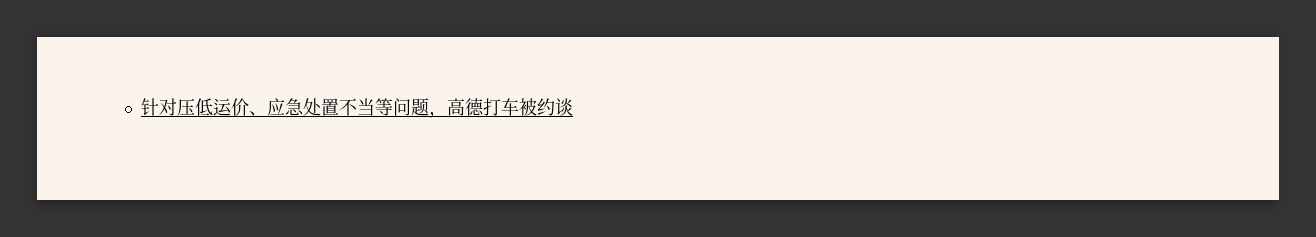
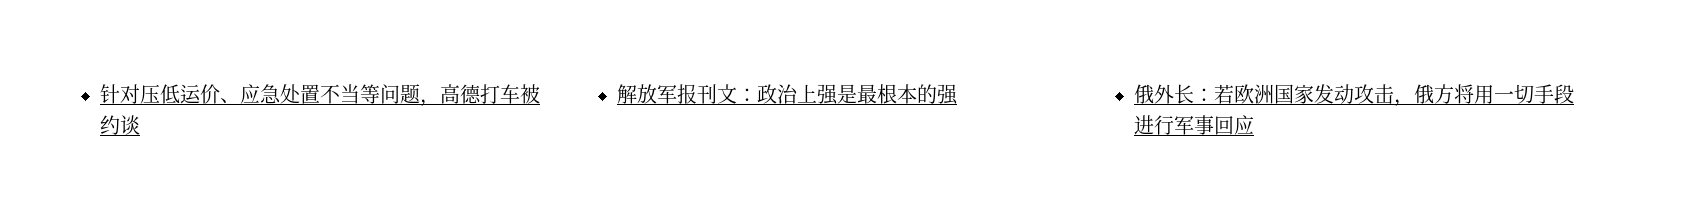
(573, 107) none -> [617,84,958,105] [1134,84,1574,107] [1134,115,1254,135] // 解放军报刊文：政治上强是最根本的强 // 俄外长：若欧洲国家发动攻击，俄方将用一切手段进行军事回应

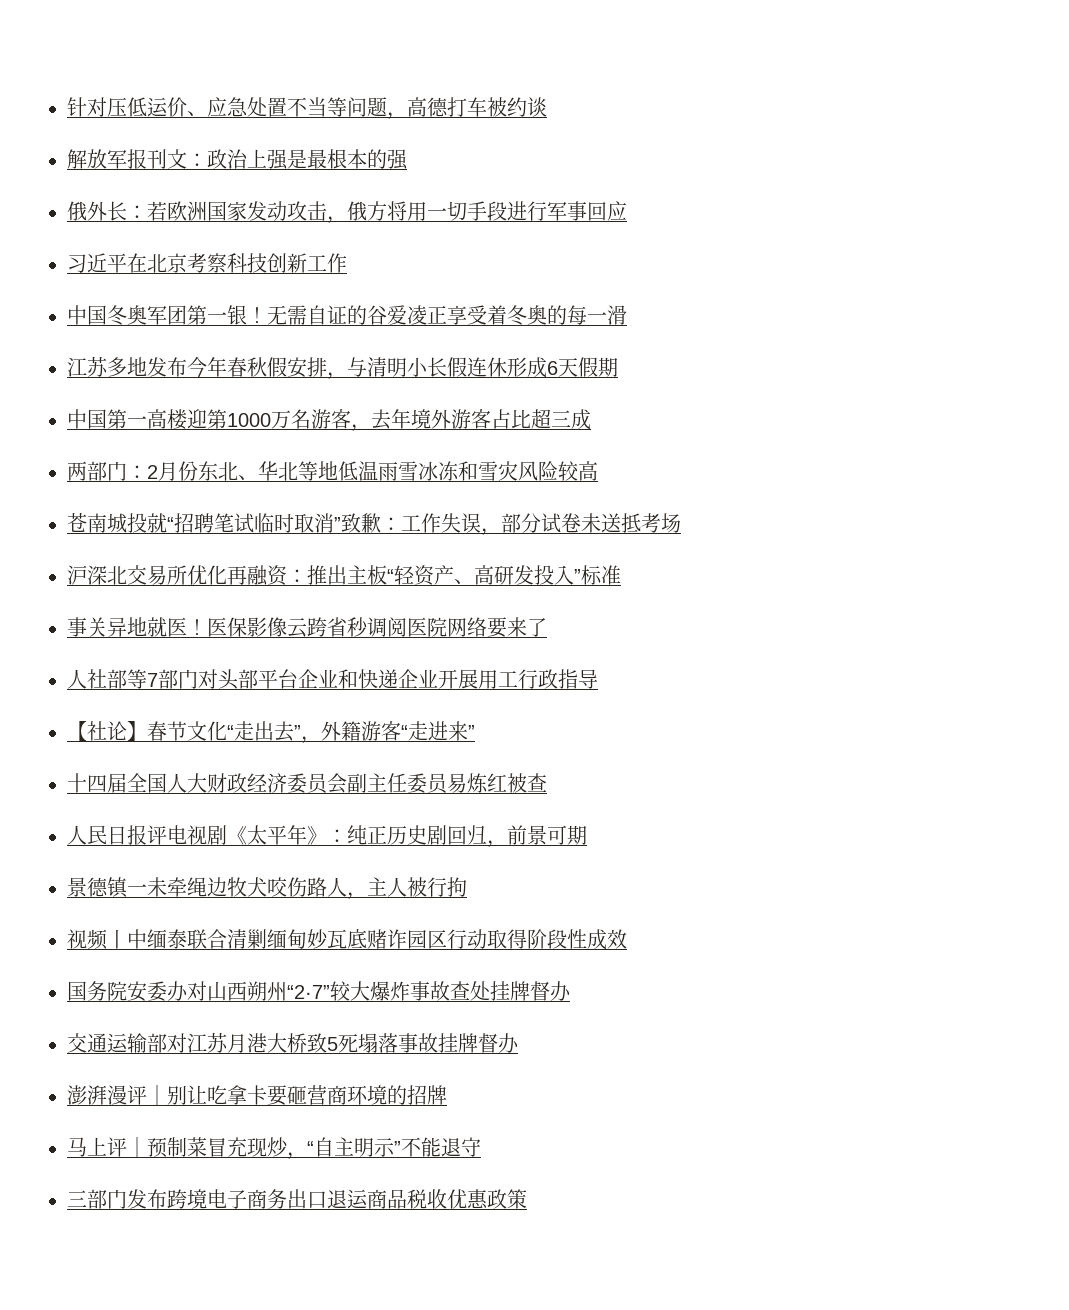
(1254, 125) none -> [67,253,347,273] [67,305,627,326] [67,356,618,380] [67,409,591,432] [67,461,598,481] [67,513,681,536] [67,565,621,586] [67,617,547,638] [67,669,598,690] [67,721,475,744] [67,773,547,794] [67,825,587,848] [67,877,467,900] [67,929,627,950] [67,981,571,1002] [67,1032,519,1053] [67,1085,447,1106] [67,1137,481,1160] [67,1189,527,1209] // 习近平在北京考察科技创新工作 // 中国冬奥军团第一银！无需自证的谷爱凌正享受着冬奥的每一滑 // 江苏多地发布今年春秋假安排，与清明小长假连休形成6天假期 // 中国第一高楼迎第1000万名游客，去年境外游客占比超三成 // 两部门：2月份东北、华北等地低温雨雪冰冻和雪灾风险较高 // 苍南城投就“招聘笔试临时取消”致歉：工作失误，部分试卷未送抵考场 // 沪深北交易所优化再融资：推出主板“轻资产、高研发投入”标准 // 事关异地就医！医保影像云跨省秒调阅医院网络要来了 // 人社部等7部门对头部平台企业和快递企业开展用工行政指导 // 【社论】春节文化“走出去”，外籍游客“走进来” // 十四届全国人大财政经济委员会副主任委员易炼红被查 // 人民日报评电视剧《太平年》：纯正历史剧回归，前景可期 // 景德镇一未牵绳边牧犬咬伤路人，主人被行拘 // 视频丨中缅泰联合清剿缅甸妙瓦底赌诈园区行动取得阶段性成效 // 国务院安委办对山西朔州“2·7”较大爆炸事故查处挂牌督办 // 交通运输部对江苏月港大桥致5死塌落事故挂牌督办 // 澎湃漫评｜别让吃拿卡要砸营商环境的招牌 // 马上评｜预制菜冒充现炒，“自主明示”不能退守 // 三部门发布跨境电子商务出口退运商品税收优惠政策

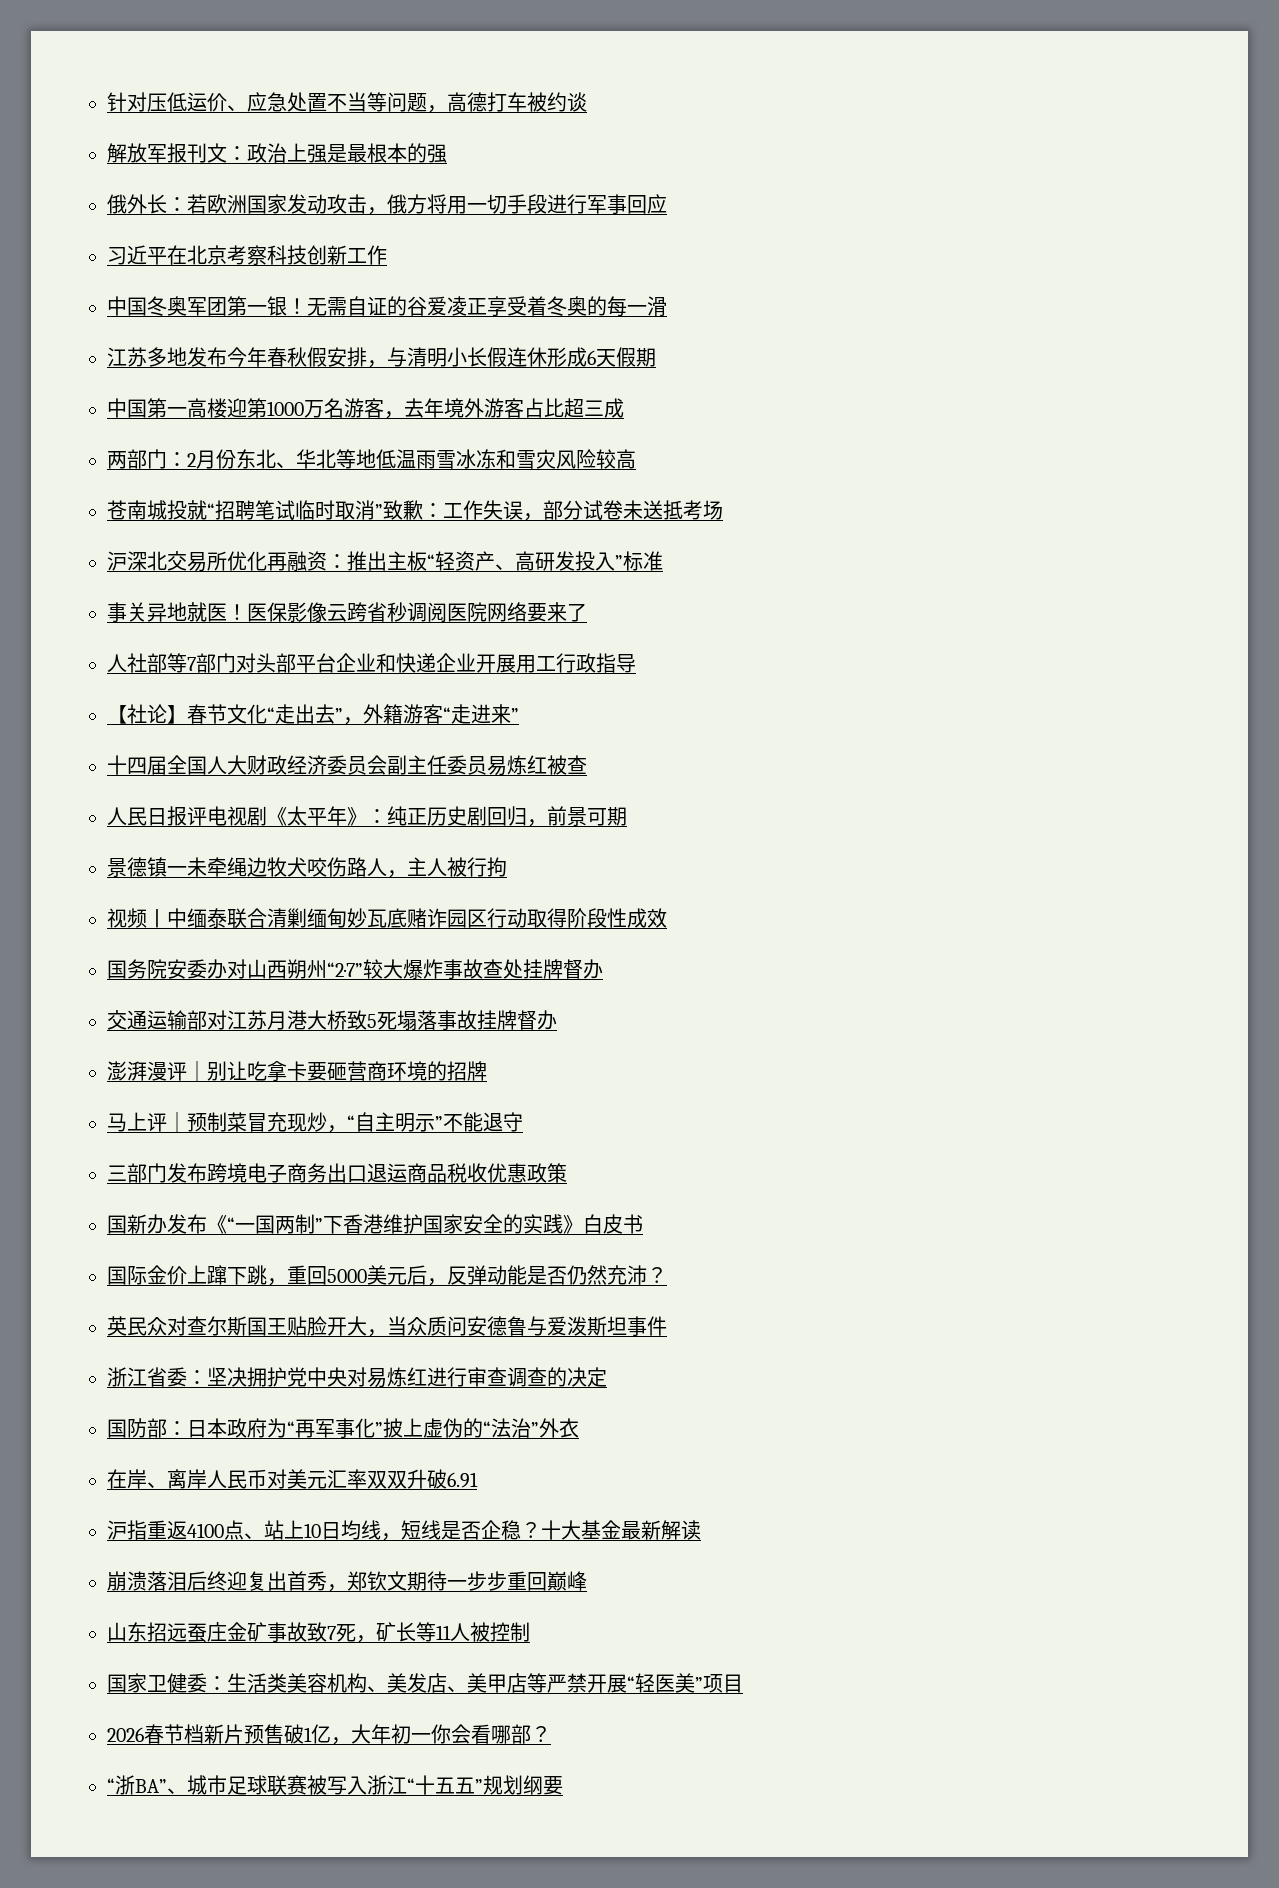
(527, 1199) none -> [107,1214,643,1234] [107,1265,667,1286] [107,1316,667,1337] [107,1367,607,1388] [107,1418,579,1438] [107,1469,478,1489] [107,1520,701,1541] [107,1571,587,1592] [107,1622,530,1643] [107,1673,743,1693] [107,1724,551,1745] [107,1775,563,1796] // 国新办发布《“一国两制”下香港维护国家安全的实践》白皮书 // 国际金价上蹿下跳，重回5000美元后，反弹动能是否仍然充沛？ // 英民众对查尔斯国王贴脸开大，当众质问安德鲁与爱泼斯坦事件 // 浙江省委：坚决拥护党中央对易炼红进行审查调查的决定 // 国防部：日本政府为“再军事化”披上虚伪的“法治”外衣 // 在岸、离岸人民币对美元汇率双双升破6.91 // 沪指重返4100点、站上10日均线，短线是否企稳？十大基金最新解读 // 崩溃落泪后终迎复出首秀，郑钦文期待一步步重回巅峰 // 山东招远蚕庄金矿事故致7死，矿长等11人被控制 // 国家卫健委：生活类美容机构、美发店、美甲店等严禁开展“轻医美”项目 // 2026春节档新片预售破1亿，大年初一你会看哪部？ // “浙BA”、城市足球联赛被写入浙江“十五五”规划纲要

